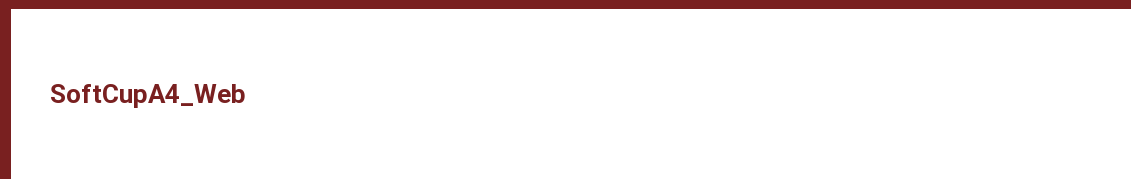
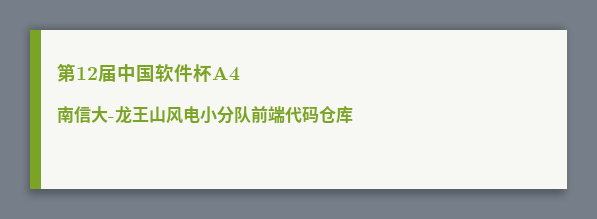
[50,84,246,108] SoftCupA4_Web -> [57,63,240,82] [57,105,353,124] 第12届中国软件杯A4 // 南信大-龙王山风电小分队前端代码仓库

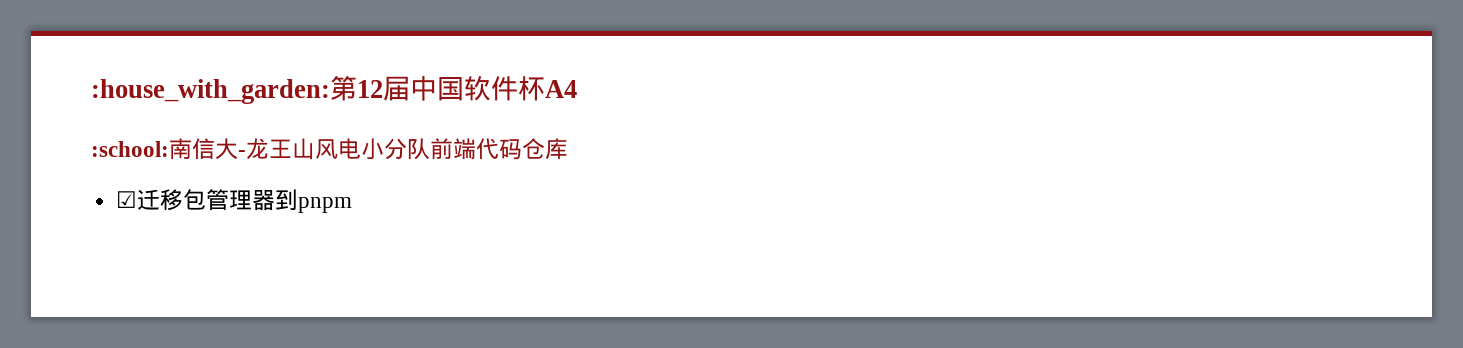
(57, 72) none -> [91,79,330,104] :house_with_garden:
(240, 74) none -> [91,141,169,157] :school:
(353, 115) none -> [116,189,353,213] // ☑迁移包管理器到pnpm

